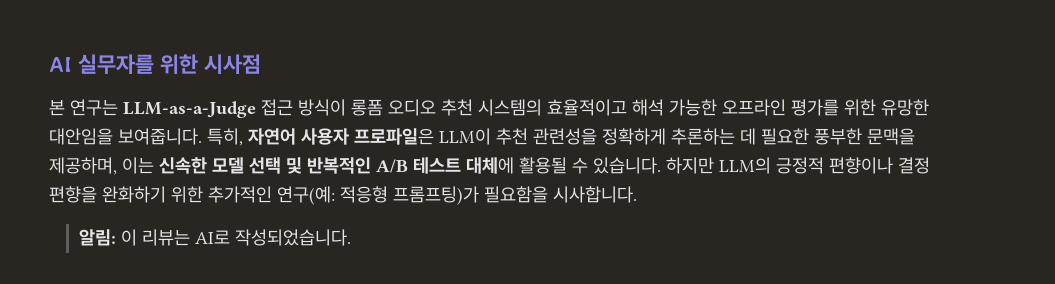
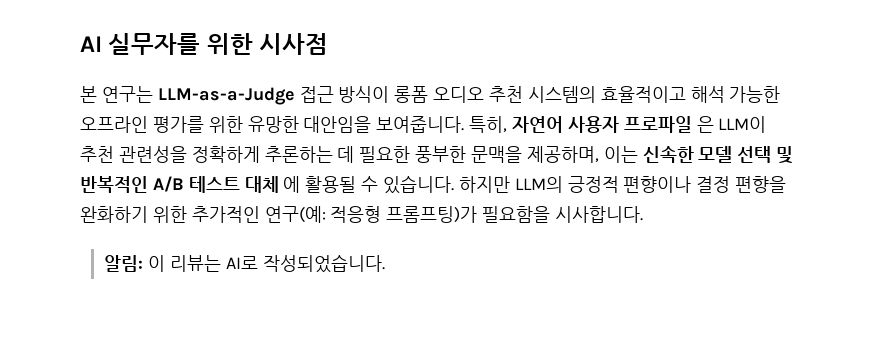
[354,128,434,145] 프로파일은 -> [623,116,714,133] 프로파일 은
[466,157,514,174] 대체에 -> [244,176,301,193] 대체 에

